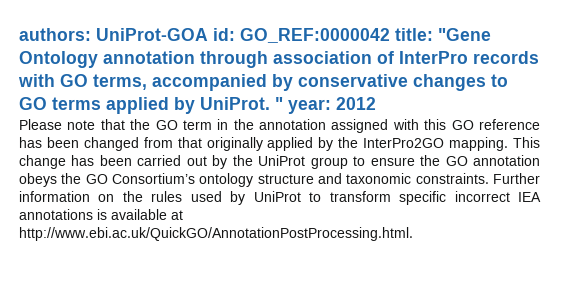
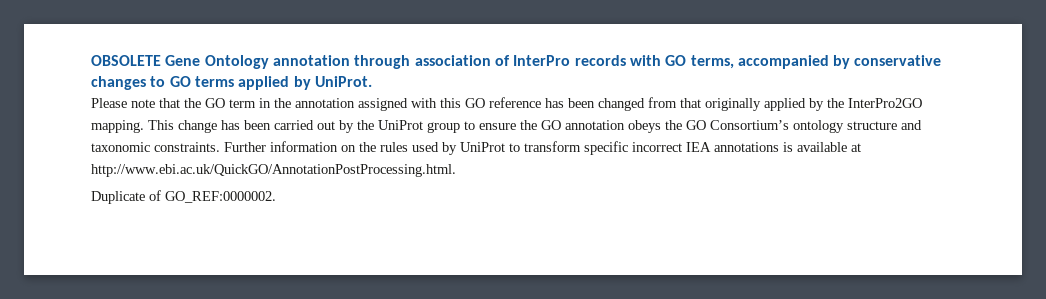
[19,28,491,43] authors: UniProt-GOA id: GO_REF:0000042 title: "Gene -> [91,55,201,66] OBSOLETE Gene
[275,97,376,114] " year: 2012 -> (372, 81) none
(413, 234) none -> [91,190,276,204] // Duplicate of GO_REF:0000002.

